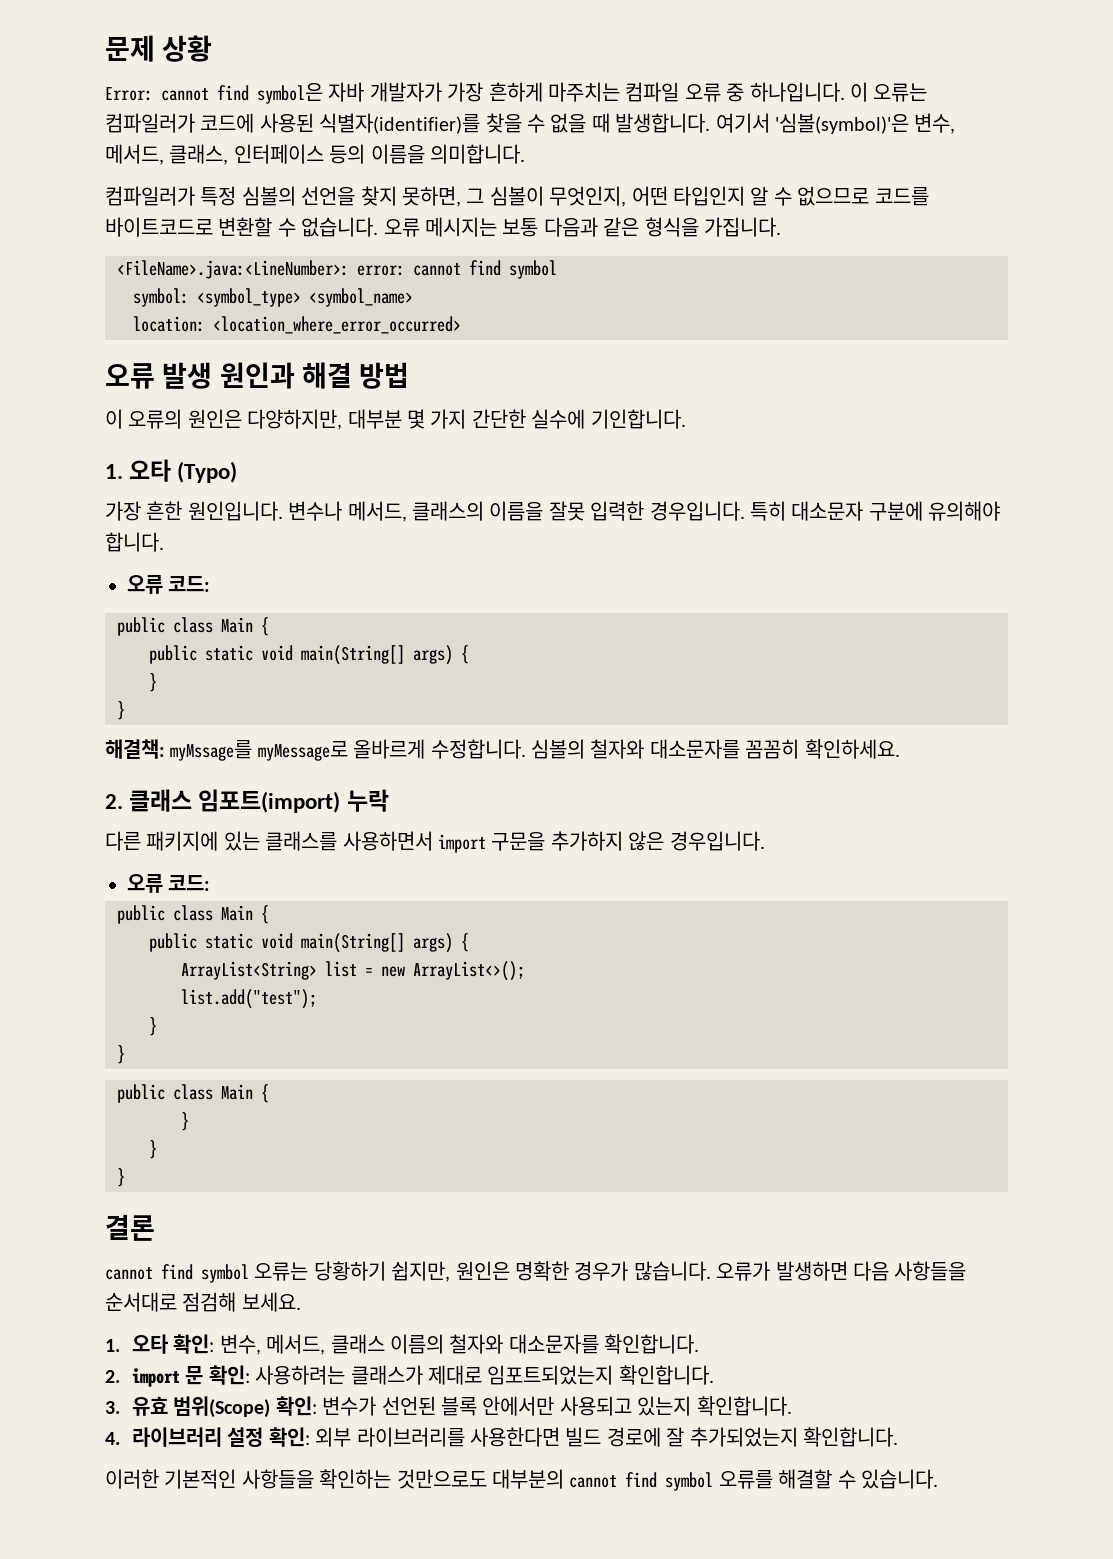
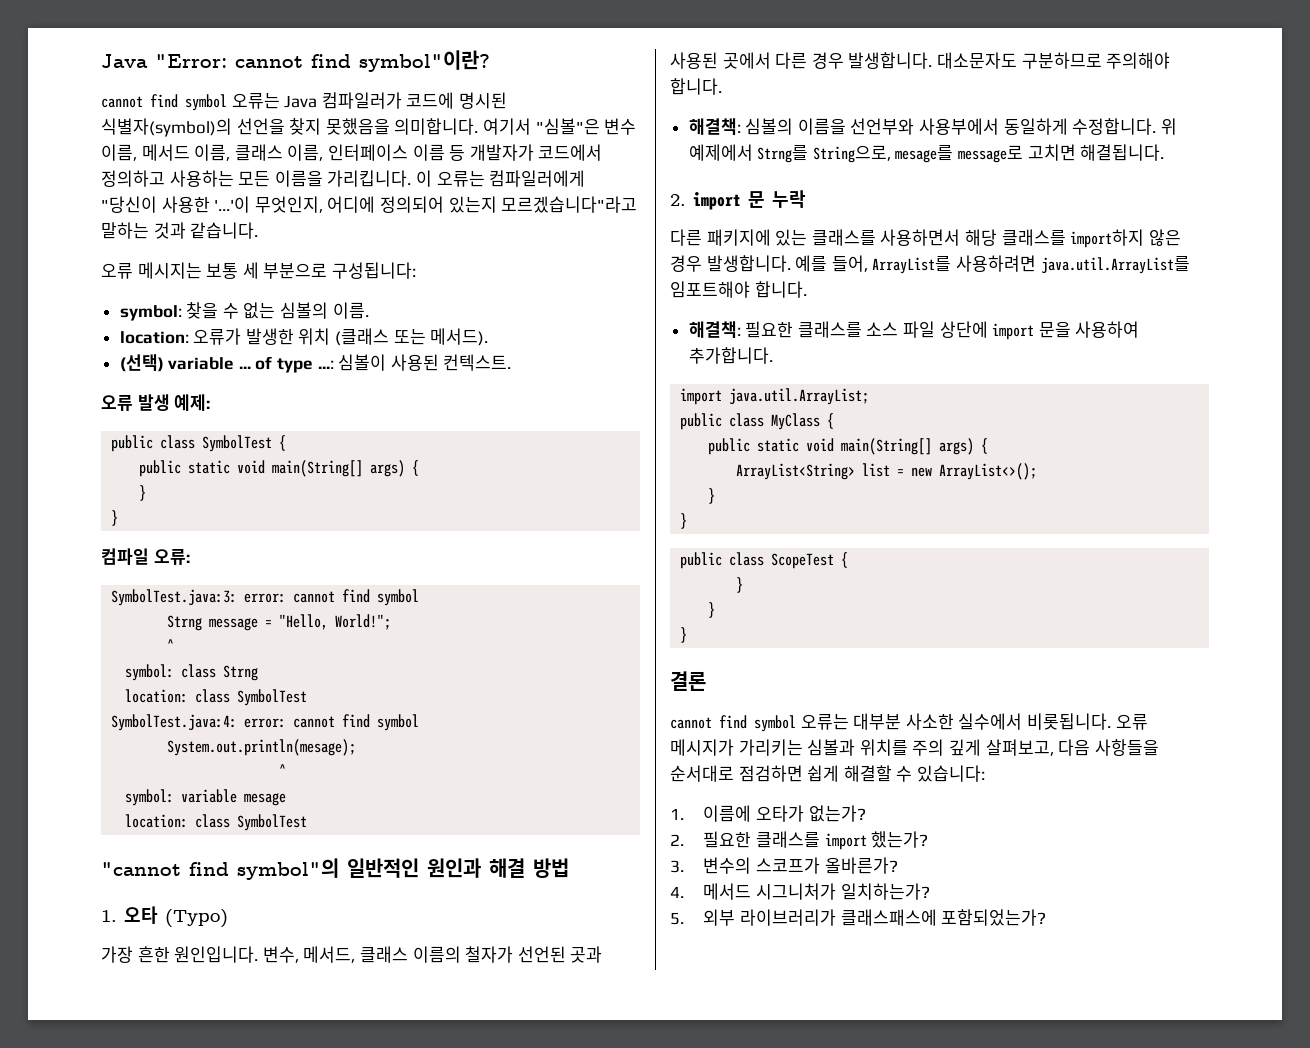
[105,35,213,62] [105,82,928,104] [105,113,956,134] [105,144,525,165] [105,186,929,207] [105,217,781,237] [117,260,557,279] [133,288,413,307] [133,316,461,334] [105,362,410,389] [105,409,686,430] [105,459,238,483] [105,501,1001,522] [105,532,164,552] [127,575,211,594] [117,617,253,636] 문제 상황 // Error: cannot find symbol은 자바 개발자가 가장 흔하게 마주치는 컴파일 오류 중 하나입니다. 이 오류는 컴파일러가 코드에 사용된 식별자(identifier)를 찾을 수 없을 때 발생합니다. 여기서 '심볼(symbol)'은 변수, 메서드, 클래스, 인터페이스 등의 이름을 의미합니다. // 컴파일러가 특정 심볼의 선언을 찾지 못하면, 그 심볼이 무엇인지, 어떤 타입인지 알 수 없으므로 코드를 바이트코드로 변환할 수 없습니다. 오류 메시지는 보통 다음과 같은 형식을 가집니다. // <FileName>.java:<LineNumber>: error: cannot find symbol // symbol: <symbol_type> <symbol_name> // location: <location_where_error_occurred> // 오류 발생 원인과 해결 방법 // 이 오류의 원인은 다양하지만, 대부분 몇 가지 간단한 실수에 기인합니다. // 1. 오타 (Typo) // 가장 흔한 원인입니다. 변수나 메서드, 클래스의 이름을 잘못 입력한 경우입니다. 특히 대소문자 구분에 유의해야 합니다. // 오류 코드: // public class Main -> [101,50,490,72] [101,92,507,111] [101,118,637,137] [101,144,603,161] [101,170,586,187] [101,196,638,213] [101,222,259,239] [101,262,416,279] [119,302,369,321] [119,328,489,346] [119,354,512,373] [101,394,211,411] [111,435,273,452] Java "Error: cannot find symbol"이란? // cannot find symbol 오류는 Java 컴파일러가 코드에 명시된 식별자(symbol)의 선언을 찾지 못했음을 의미합니다. 여기서 "심볼"은 변수 이름, 메서드 이름, 클래스 이름, 인터페이스 이름 등 개발자가 코드에서 정의하고 사용하는 모든 이름을 가리킵니다. 이 오류는 컴파일러에게 "당신이 사용한 '...'이 무엇인지, 어디에 정의되어 있는지 모르겠습니다"라고 말하는 것과 같습니다. // 오류 메시지는 보통 세 부분으로 구성됩니다: // symbol: 찾을 수 없는 심볼의 이름. // location: 오류가 발생한 위치 (클래스 또는 메서드). // (선택) variable ... of type ...: 심볼이 사용된 컨텍스트. // 오류 발생 예제: // public class SymbolTest
[105,739,900,761] [105,789,341,813] 해결책: myMssage를 myMessage로 올바르게 수정합니다. 심볼의 철자와 대소문자를 꼼꼼히 확인하세요. // 2. 클래스 임포트(import) -> [101,548,190,565] [111,589,420,606] [167,614,392,631] [167,639,175,652] [125,664,259,681] [125,689,308,706] [111,714,420,731] [167,739,357,756] [279,764,287,777] [125,789,287,806] [125,814,308,831] [101,858,569,880] [101,906,228,928] [101,946,603,963] [670,52,1171,69] [670,78,722,95] [688,118,1177,135] [688,144,1165,163] [670,191,765,210] 컴파일 오류: // SymbolTest.java:3: error: cannot find symbol // Strng message = "Hello, World!"; // ^ // symbol: class Strng // location: class SymbolTest // SymbolTest.java:4: error: cannot find symbol // System.out.println(mesage); // ^ // symbol: variable mesage // location: class SymbolTest // "cannot find symbol"의 일반적인 원인과 해결 방법 // 1. 오타 (Typo) // 가장 흔한 원인입니다. 변수, 메서드, 클래스 이름의 철자가 선언된 곳과 사용된 곳에서 다른 경우 발생합니다. 대소문자도 구분하므로 주의해야 합니다. // 해결책: 심볼의 이름을 선언부와 사용부에서 동일하게 수정합니다. 위 예제에서 Strng를 String으로, mesage를 message로 고치면 해결됩니다. // 2. import 문
[438,831,765,853] [127,874,211,893] [117,905,253,924] import 구문을 추가하지 않은 경우입니다. // 오류 코드: // public class Main -> [964,229,1181,248] [670,255,1190,274] [670,281,807,298] [688,321,1140,340] [688,347,773,364] [680,388,870,405] [680,413,821,430] 해당 클래스를 import하지 않은 경우 발생합니다. 예를 들어, ArrayList를 사용하려면 java.util.ArrayList를 임포트해야 합니다. // 해결책: 필요한 클래스를 소스 파일 상단에 import 문을 사용하여 추가합니다. // import java.util.ArrayList; // public class MyClass
[181,989,317,1009] // list.add("test"); -> (1038, 471) none
[221,1084,253,1100] Main -> [771,553,835,569] ScopeTest
[313,1261,967,1282] [105,1292,301,1312] [105,1334,700,1355] [105,1365,714,1387] [105,1396,792,1418] [105,1427,898,1447] [105,1469,938,1491] 당황하기 쉽지만, 원인은 명확한 경우가 많습니다. 오류가 발생하면 다음 사항들을 순서대로 점검해 보세요. // 1. 오타 확인: 변수, 메서드, 클래스 이름의 철자와 대소문자를 확인합니다. // 2. import 문 확인: 사용하려는 클래스가 제대로 임포트되었는지 확인합니다. // 3. 유효 범위(Scope) 확인: 변수가 선언된 블록 안에서만 사용되고 있는지 확인합니다. // 4. 라이브러리 설정 확인: 외부 라이브러리를 사용한다면 빌드 경로에 잘 추가되었는지 확인합니다. // 이러한 기본적인 사항들을 확인하는 것만으로도 대부분의 cannot find symbol 오류를 해결할 수 있습니다. -> [853,713,1148,730] [670,739,1159,756] [670,765,985,782] [670,805,866,822] [670,831,929,850] [670,857,898,874] [670,883,930,900] [670,909,1047,926] 대부분 사소한 실수에서 비롯됩니다. 오류 메시지가 가리키는 심볼과 위치를 주의 깊게 살펴보고, 다음 사항들을 순서대로 점검하면 쉽게 해결할 수 있습니다: // 1. 이름에 오타가 없는가? // 2. 필요한 클래스를 import 했는가? // 3. 변수의 스코프가 올바른가? // 4. 메서드 시그니처가 일치하는가? // 5. 외부 라이브러리가 클래스패스에 포함되었는가?

